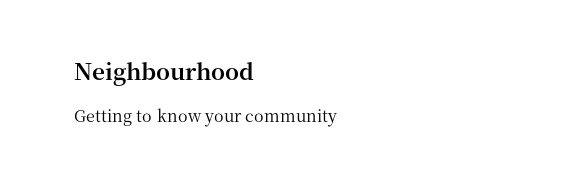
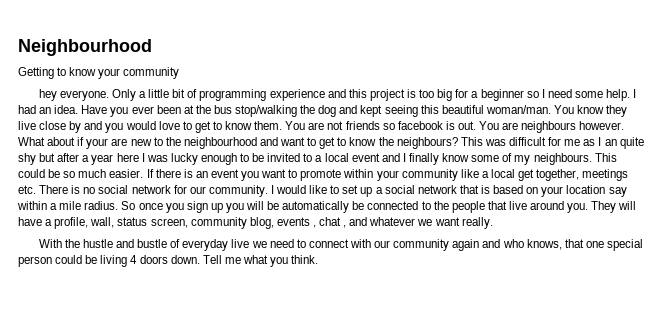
(338, 118) none -> [38,89,637,101] [18,105,628,117] [18,121,625,133] [18,137,644,149] [18,153,617,165] [18,169,629,181] [18,185,627,197] [17,201,637,213] [18,217,493,229] [38,239,643,251] [18,255,319,267] // hey everyone. Only a little bit of programming experience and this project is too big for a beginner so I need some help. I had an idea. Have you ever been at the bus stop/walking the dog and kept seeing this beautiful woman/man. You know they live close by and you would love to get to know them. You are not friends so facebook is out. You are neighbours however. What about if your are new to the neighbourhood and want to get to know the neighbours? This was difficult for me as I an quite shy but after a year here I was lucky enough to be invited to a local event and I finally know some of my neighbours. This could be so much easier. If there is an event you want to promote within your community like a local get together, meetings etc. There is no social network for our community. I would like to set up a social network that is based on your location say within a mile radius. So once you sign up you will be automatically be connected to the people that live around you. They will have a profile, wall, status screen, community blog, events , chat , and whatever we want really. // With the hustle and bustle of everyday live we need to connect with our community again and who knows, that one special person could be living 4 doors down. Tell me what you think.

